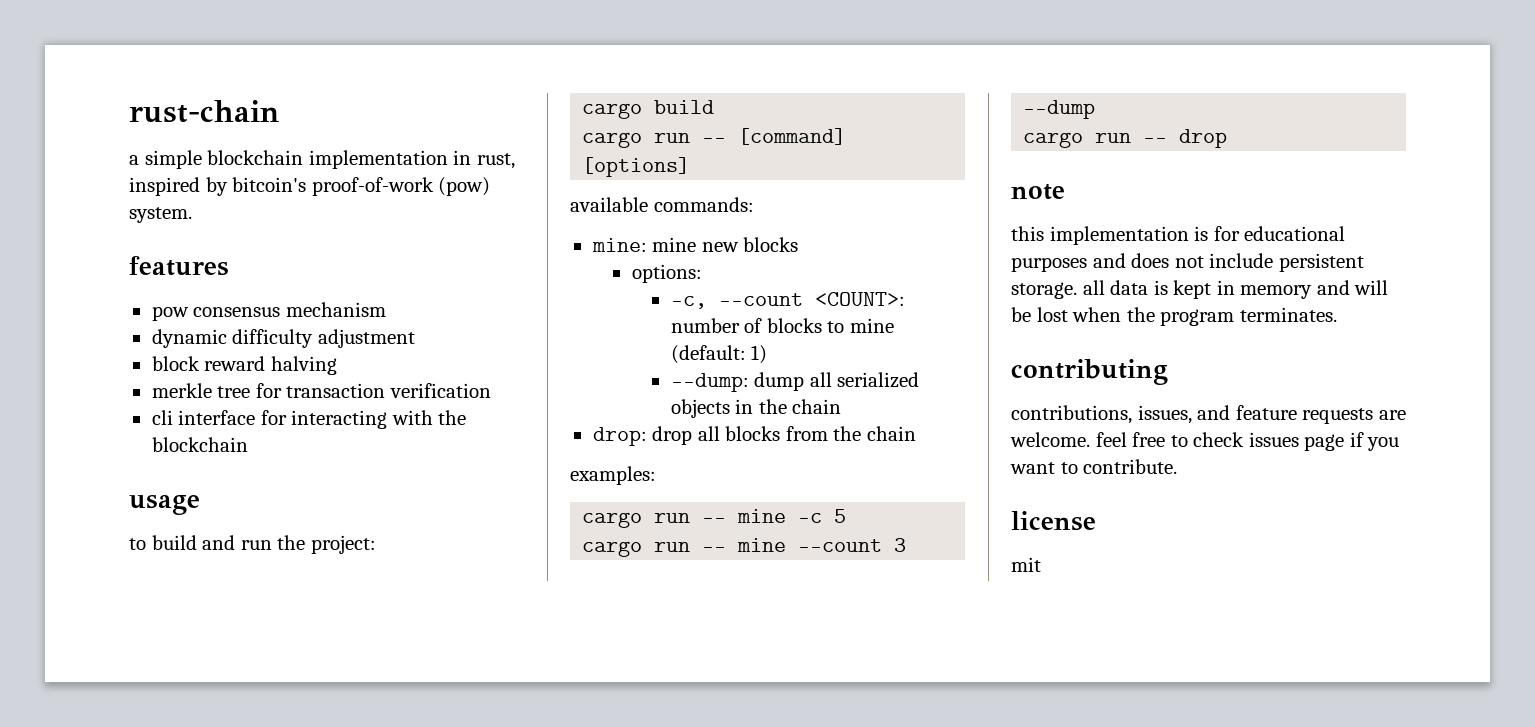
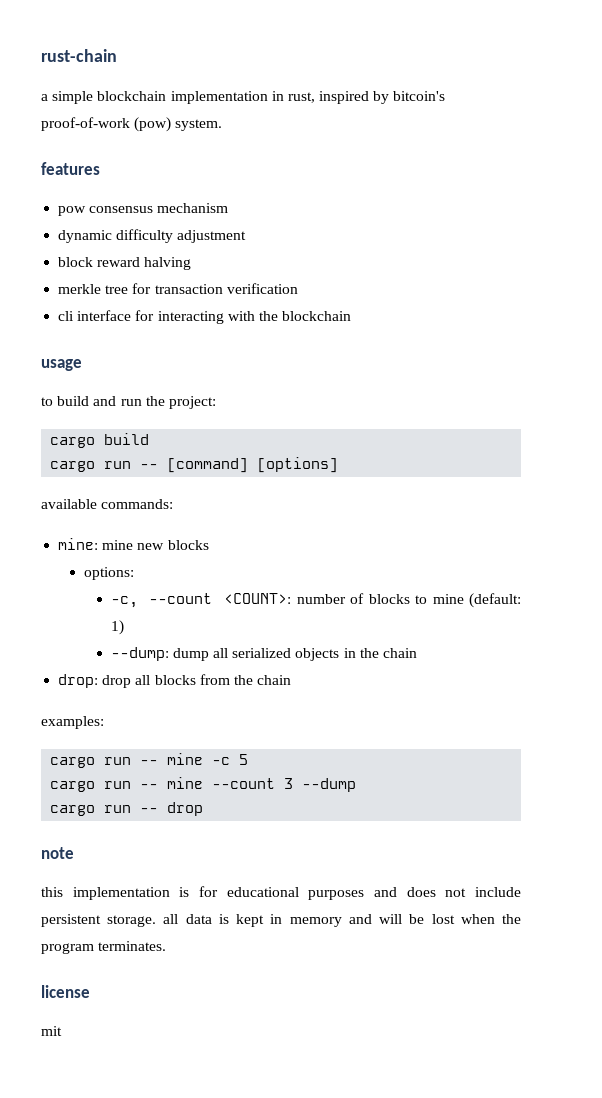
[1011,359,1168,385] [1011,405,1406,424] [1010,432,1400,451] [1010,459,1178,474] // contributing // contributions, issues, and feature requests are welcome. feel free to check issues page if you want to contribute. -> (167, 946) none

